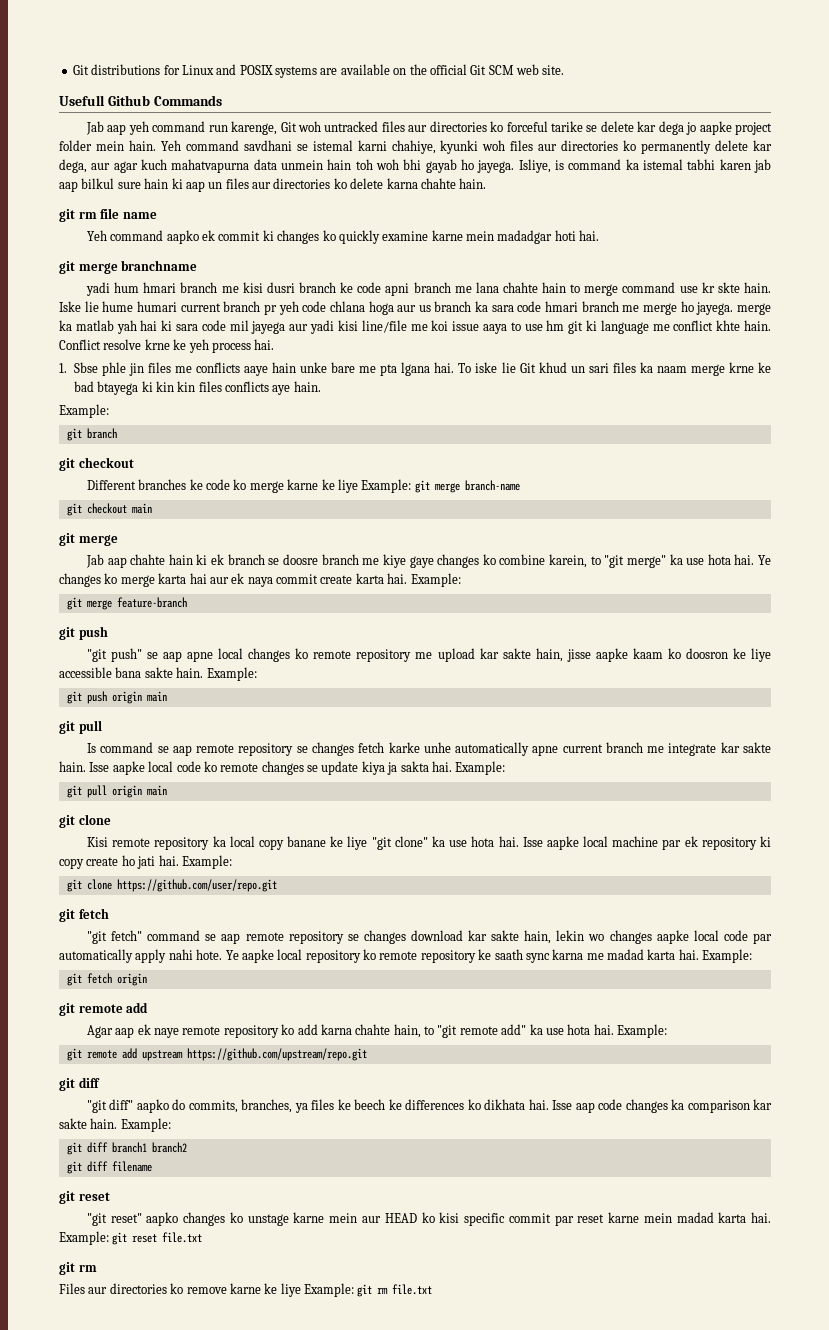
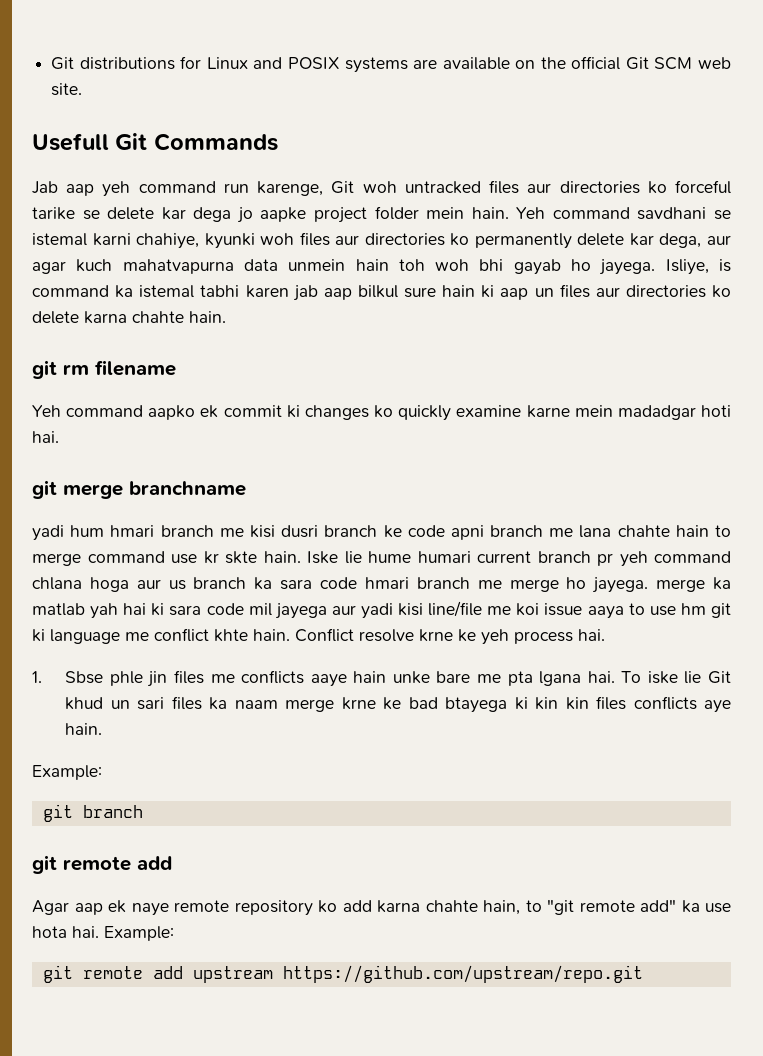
[107,95,150,106] Github -> [115,133,148,150] Git
[100,208,157,219] file name -> [95,360,176,376] filename
[302,301,327,312] code -> [654,551,731,563] command
[59,457,134,471] [86,479,520,493] [66,503,152,516] [59,533,118,546] [85,554,771,568] [59,573,461,587] [66,597,187,610] [59,626,108,640] [86,648,771,662] [59,667,257,681] [66,691,167,704] [59,720,102,734] [86,742,772,756] [59,761,506,775] [66,785,167,798] [59,814,111,828] [86,836,771,850] [59,855,232,869] [66,879,277,892] [59,908,109,922] [86,930,773,944] [59,949,753,963] [66,973,147,986] // git checkout // Different branches ke code ko merge karne ke liye Example: git merge branch-name // git checkout main // git merge // Jab aap chahte hain ki ek branch se doosre branch me kiye gaye changes ko combine karein, to "git merge" ka use hota hai. Ye changes ko merge karta hai aur ek naya commit create karta hai. Example: // git merge feature-branch // git push // "git push" se aap apne local changes ko remote repository me upload kar sakte hain, jisse aapke kaam ko doosron ke liye accessible bana sakte hain. Example: // git push origin main // git pull // Is command se aap remote repository se changes fetch karke unhe automatically apne current branch me integrate kar sakte hain. Isse aapke local code ko remote changes se update kiya ja sakta hai. Example: // git pull origin main // git clone // Kisi remote repository ka local copy banane ke liye "git clone" ka use hota hai. Isse aapke local machine par ek repository ki copy create ho jati hai. Example: // git clone https://github.com/user/repo.git // git fetch // "git fetch" command se aap remote repository se changes download kar sakte hain, lekin wo changes aapke local code par automatically apply nahi hote. Ye aapke local repository ko remote repository ke saath sync karna me madad karta hai. Example: // git fetch origin -> (143, 811) none
[59,1077,100,1091] [86,1099,773,1113] [59,1118,171,1132] [66,1142,187,1155] [66,1161,152,1174] [59,1191,110,1204] [86,1212,771,1226] [59,1231,203,1245] [59,1262,97,1275] [59,1283,433,1297] // git diff // "git diff" aapko do commits, branches, ya files ke beech ke differences ko dikhata hai. Isse aap code changes ka comparison kar sakte hain. Example: // git diff branch1 branch2 // git diff filename // git reset // "git reset" aapko changes ko unstage karne mein aur HEAD ko kisi specific commit par reset karne mein madad karta hai. Example: git reset file.txt // git rm // Files aur directories ko remove karne ke liye Example: git rm file.txt -> (643, 974) none

